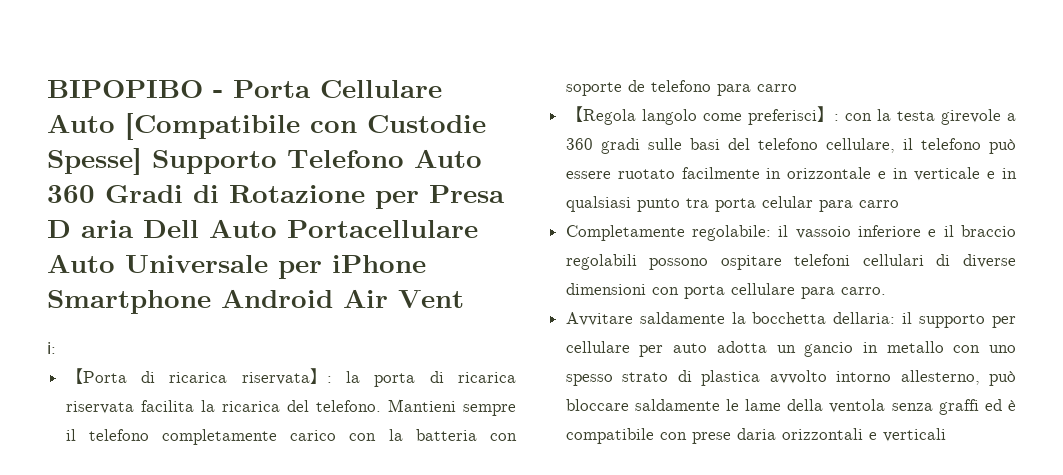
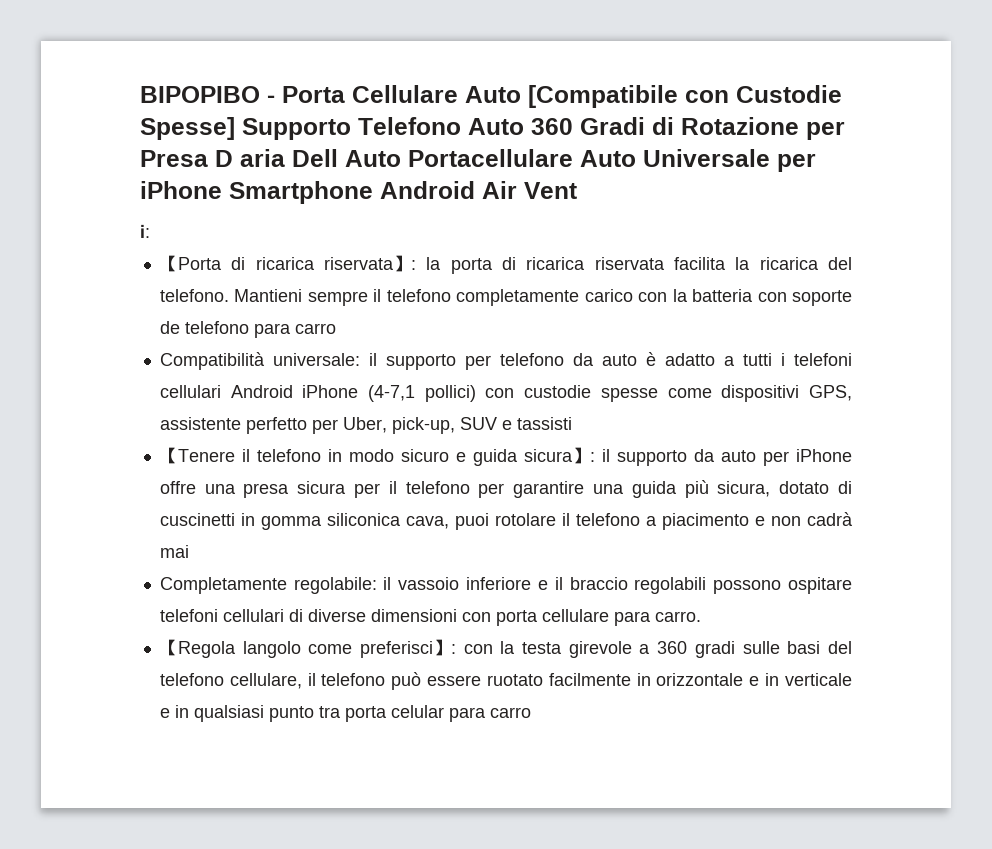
(797, 88) none -> [159,352,852,370] [159,385,853,402] [159,417,572,434] [159,447,853,466] [159,480,852,498] [159,512,853,530] [159,545,189,558] [159,577,852,594] [159,609,701,626] // Compatibilità universale: il supporto per telefono da auto è adatto a tutti i telefoni cellulari Android iPhone (4-7,1 pollici) con custodie spesse come dispositivi GPS, assistente perfetto per Uber, pick-up, SUV e tassisti // 【Tenere il telefono in modo sicuro e guida sicura】: il supporto da auto per iPhone offre una presa sicura per il telefono per garantire una guida più sicura, dotato di cuscinetti in gomma siliconica cava, puoi rotolare il telefono a piacimento e non cadrà mai // Completamente regolabile: il vassoio inferiore e il braccio regolabili possono ospitare telefoni cellulari di diverse dimensioni con porta cellulare para carro.
[565,225,1016,241] [565,254,1016,270] [565,283,886,299] [565,312,1016,328] [565,341,1016,357] [565,370,1016,386] [565,399,1016,415] [565,428,946,444] // Completamente regolabile: il vassoio inferiore e il braccio regolabili possono ospitare telefoni cellulari di diverse dimensioni con porta cellulare para carro. // Avvitare saldamente la bocchetta dellaria: il supporto per cellulare per auto adotta un gancio in metallo con uno spesso strato di plastica avvolto intorno allesterno, può bloccare saldamente le lame della ventola senza graffi ed è compatibile con prese daria orizzontali e verticali -> (531, 712) none

